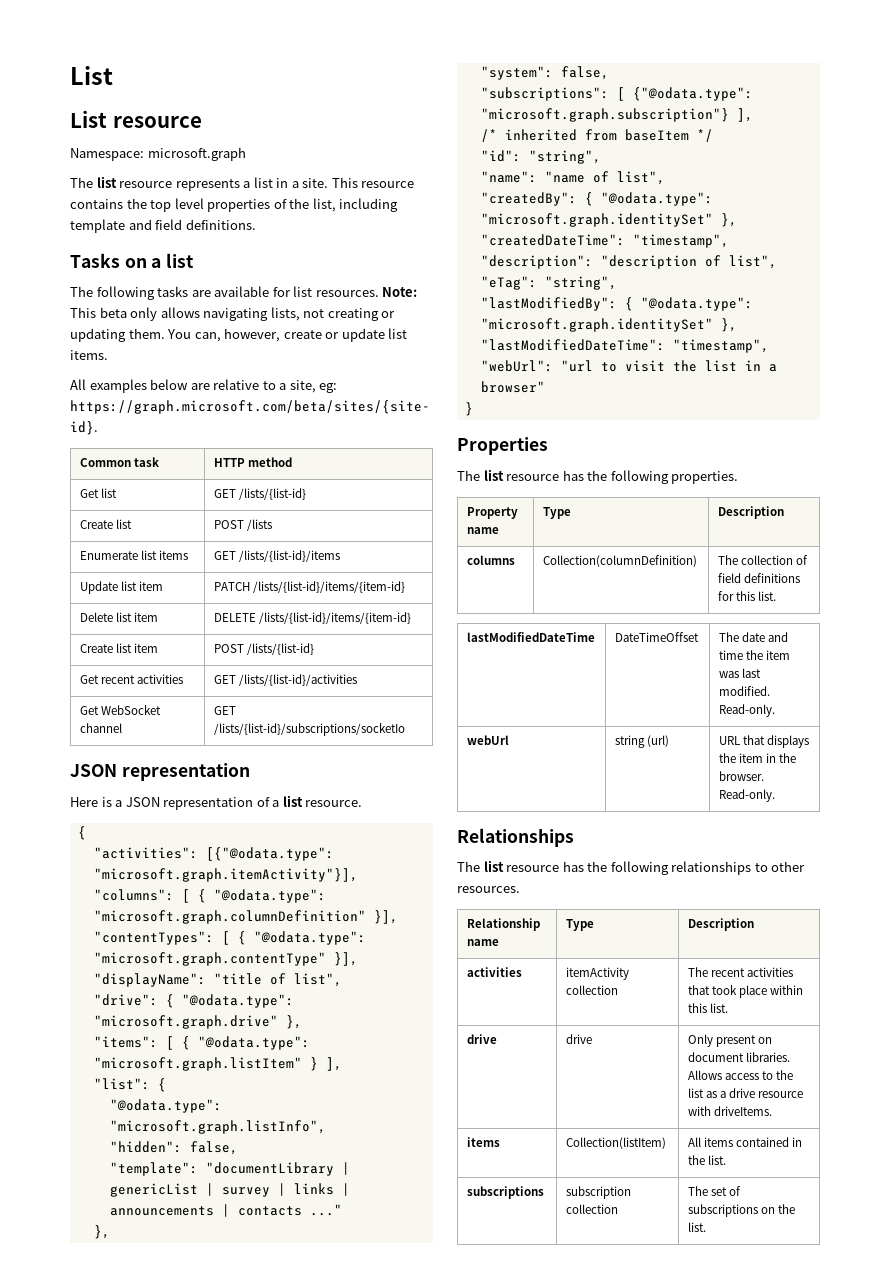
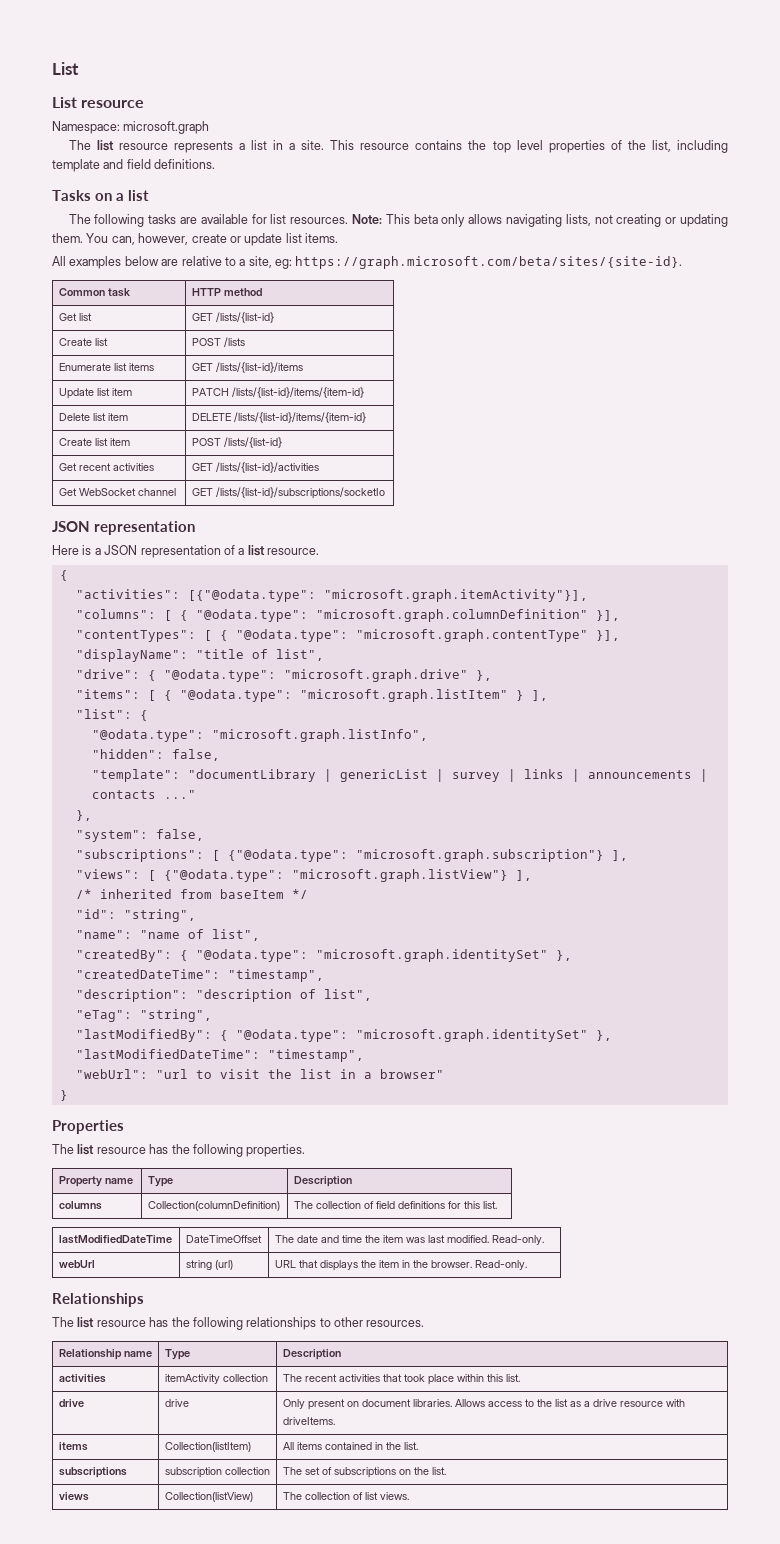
(753, 115) none -> [75,869,532,882] // "views": [ {"@odata.type": "microsoft.graph.listView"} ],
(706, 1227) none -> [58,1492,89,1501] [164,1492,253,1502] [282,1492,409,1500] // views | Collection(listView) | The collection of list views.

